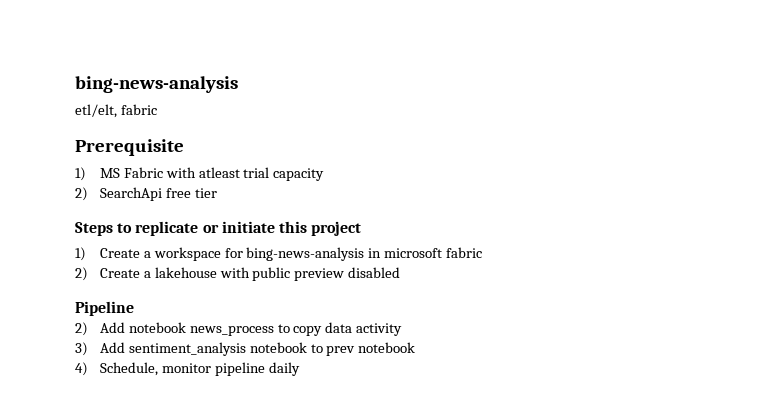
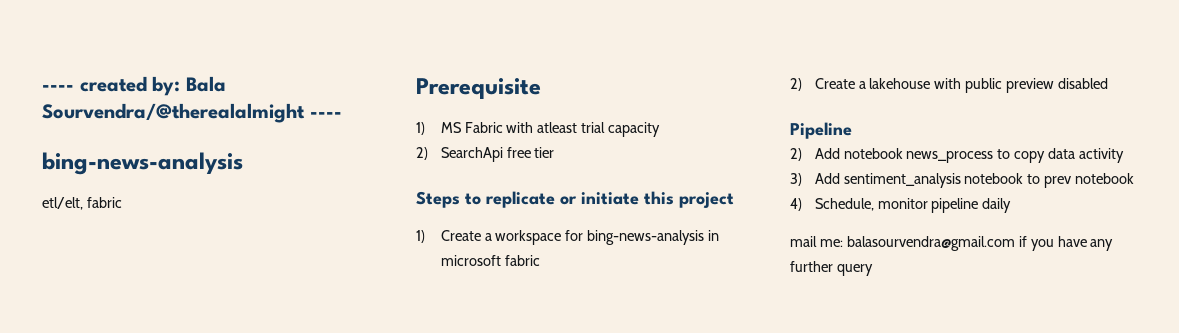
(75, 84) none -> [42,76,226,96] [42,103,342,123] ---- created by: Bala Sourvendra/@therealalmight ---- //
(300, 369) none -> [790,236,1114,251] [790,261,873,276] // mail me: balasourvendra@gmail.com if you have any further query

